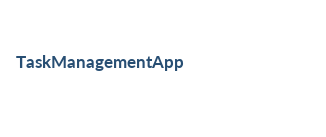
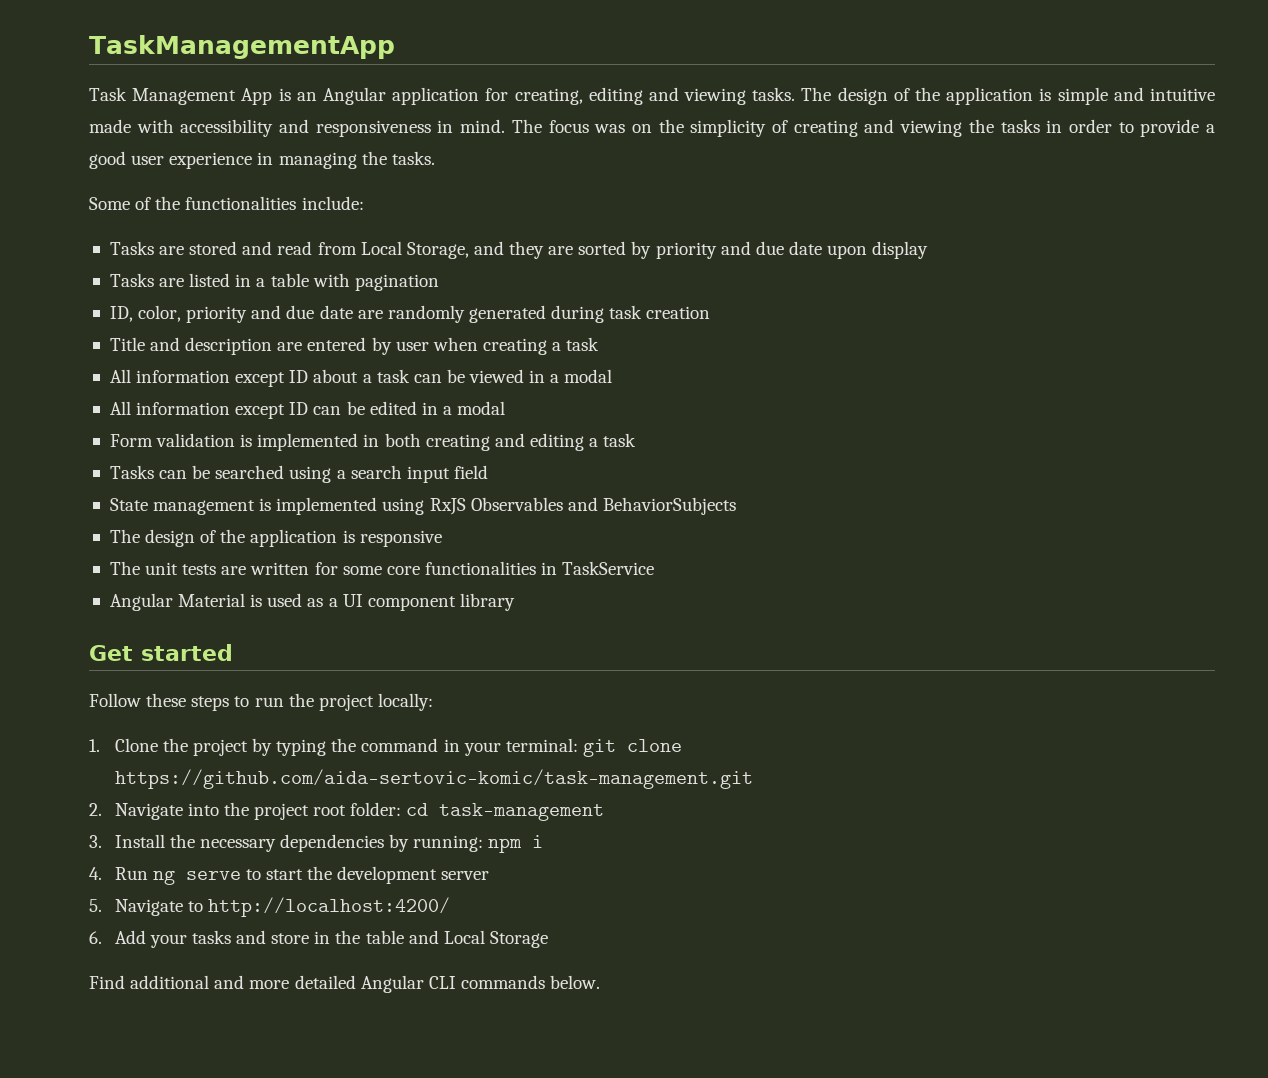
(184, 63) none -> [89,87,1215,105] [89,119,1215,137] [89,151,435,169] [89,196,364,210] [109,241,929,259] [109,273,439,291] [109,305,711,323] [109,337,600,355] [109,369,613,387] [109,401,506,419] [109,433,637,451] [109,465,488,483] [109,497,736,515] [109,529,442,547] [109,561,655,575] [109,593,515,611] [89,644,233,661] [89,693,433,711] [89,738,682,757] [114,769,753,789] [89,802,605,821] [89,834,544,853] [89,866,490,885] [89,897,450,917] [89,930,548,948] [89,975,601,993] // Task Management App is an Angular application for creating, editing and viewing tasks. The design of the application is simple and intuitive made with accessibility and responsiveness in mind. The focus was on the simplicity of creating and viewing the tasks in order to provide a good user experience in managing the tasks. // Some of the functionalities include: // Tasks are stored and read from Local Storage, and they are sorted by priority and due date upon display // Tasks are listed in a table with pagination // ID, color, priority and due date are randomly generated during task creation // Title and description are entered by user when creating a task // All information except ID about a task can be viewed in a modal // All information except ID can be edited in a modal // Form validation is implemented in both creating and editing a task // Tasks can be searched using a search input field // State management is implemented using RxJS Observables and BehaviorSubjects // The design of the application is responsive // The unit tests are written for some core functionalities in TaskService // Angular Material is used as a UI component library // Get started // Follow these steps to run the project locally: // 1. Clone the project by typing the command in your terminal: git clone https://github.com/aida-sertovic-komic/task-management.git // 2. Navigate into the project root folder: cd task-management // 3. Install the necessary dependencies by running: npm i // 4. Run ng serve to start the development server // 5. Navigate to http://localhost:4200/ // 6. Add your tasks and store in the table and Local Storage // Find additional and more detailed Angular CLI commands below.

